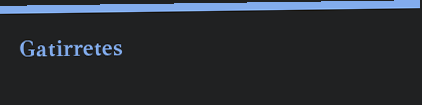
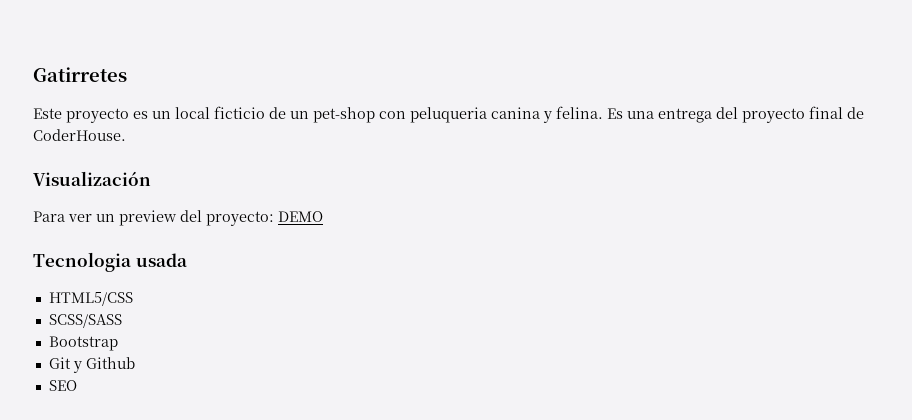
(124, 48) none -> [33,106,864,123] [33,129,126,141] [33,171,151,186] [33,210,323,226] [33,252,187,272] [48,292,133,306] [48,314,122,328] [48,336,118,351] [48,357,135,373] [48,380,77,391] // Este proyecto es un local ficticio de un pet-shop con peluqueria canina y felina. Es una entrega del proyecto final de CoderHouse. // Visualización // Para ver un preview del proyecto: DEMO // Tecnologia usada // HTML5/CSS // SCSS/SASS // Bootstrap // Git y Github // SEO

